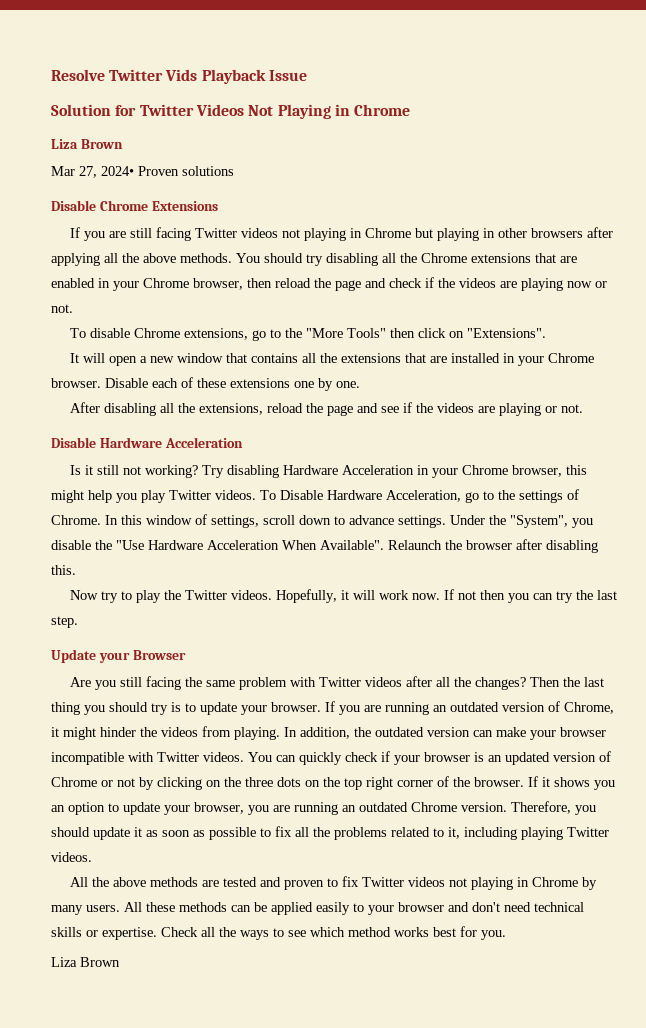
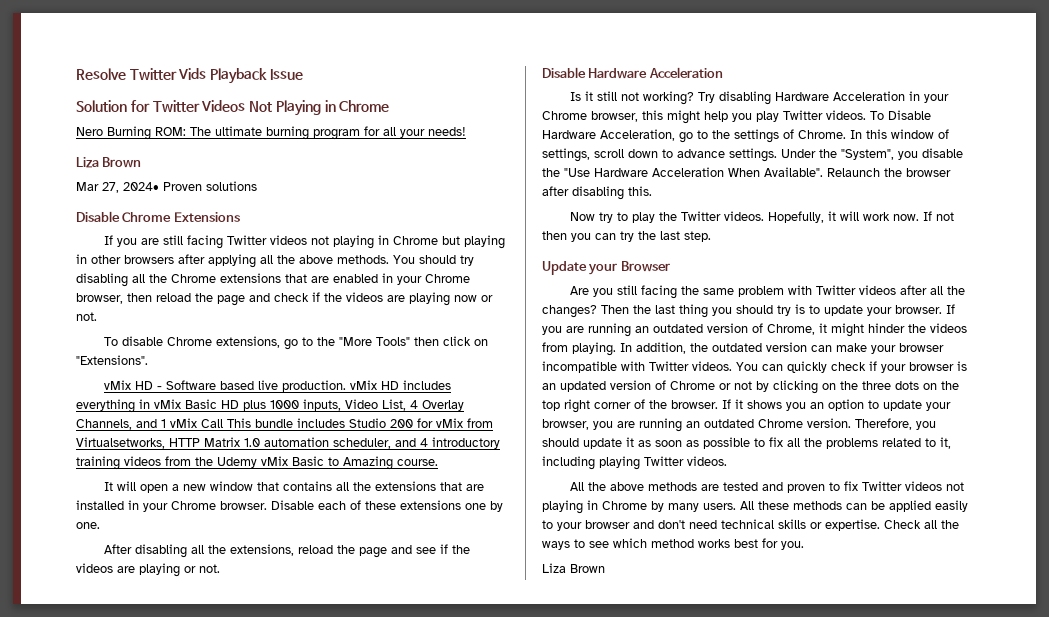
(411, 110) none -> [76,126,466,140] // Nero Burning ROM: The ultimate burning program for all your needs!
(546, 333) none -> [104,380,452,392] [76,399,464,413] [76,418,493,430] [76,437,500,449] [76,456,438,470] // vMix HD - Software based live production. vMix HD includes everything in vMix Basic HD plus 1000 inputs, Video List, 4 Overlay Channels, and 1 vMix Call This bundle includes Studio 200 for vMix from Virtualsetworks, HTTP Matrix 1.0 automation scheduler, and 4 introductory training videos from the Udemy vMix Basic to Amazing course.

